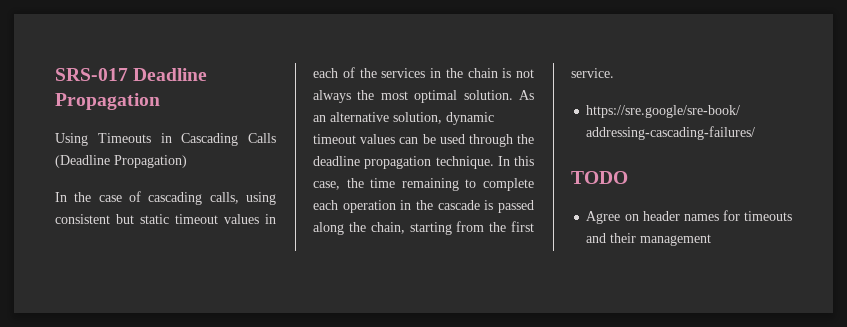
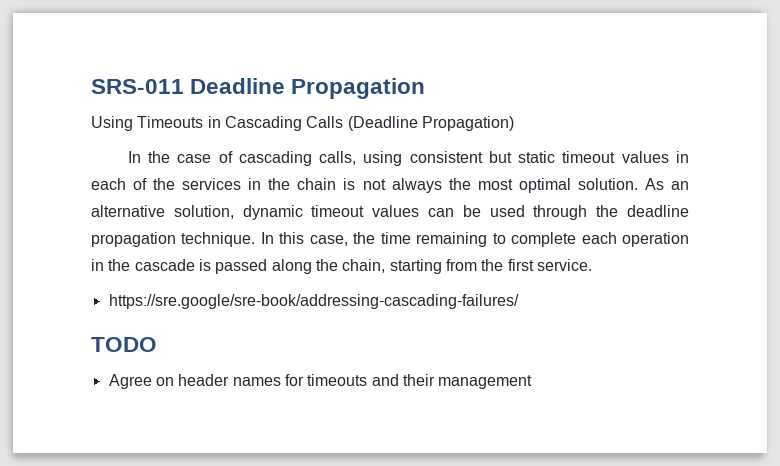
[55,68,128,81] SRS-017 -> [91,79,184,94] SRS-011

